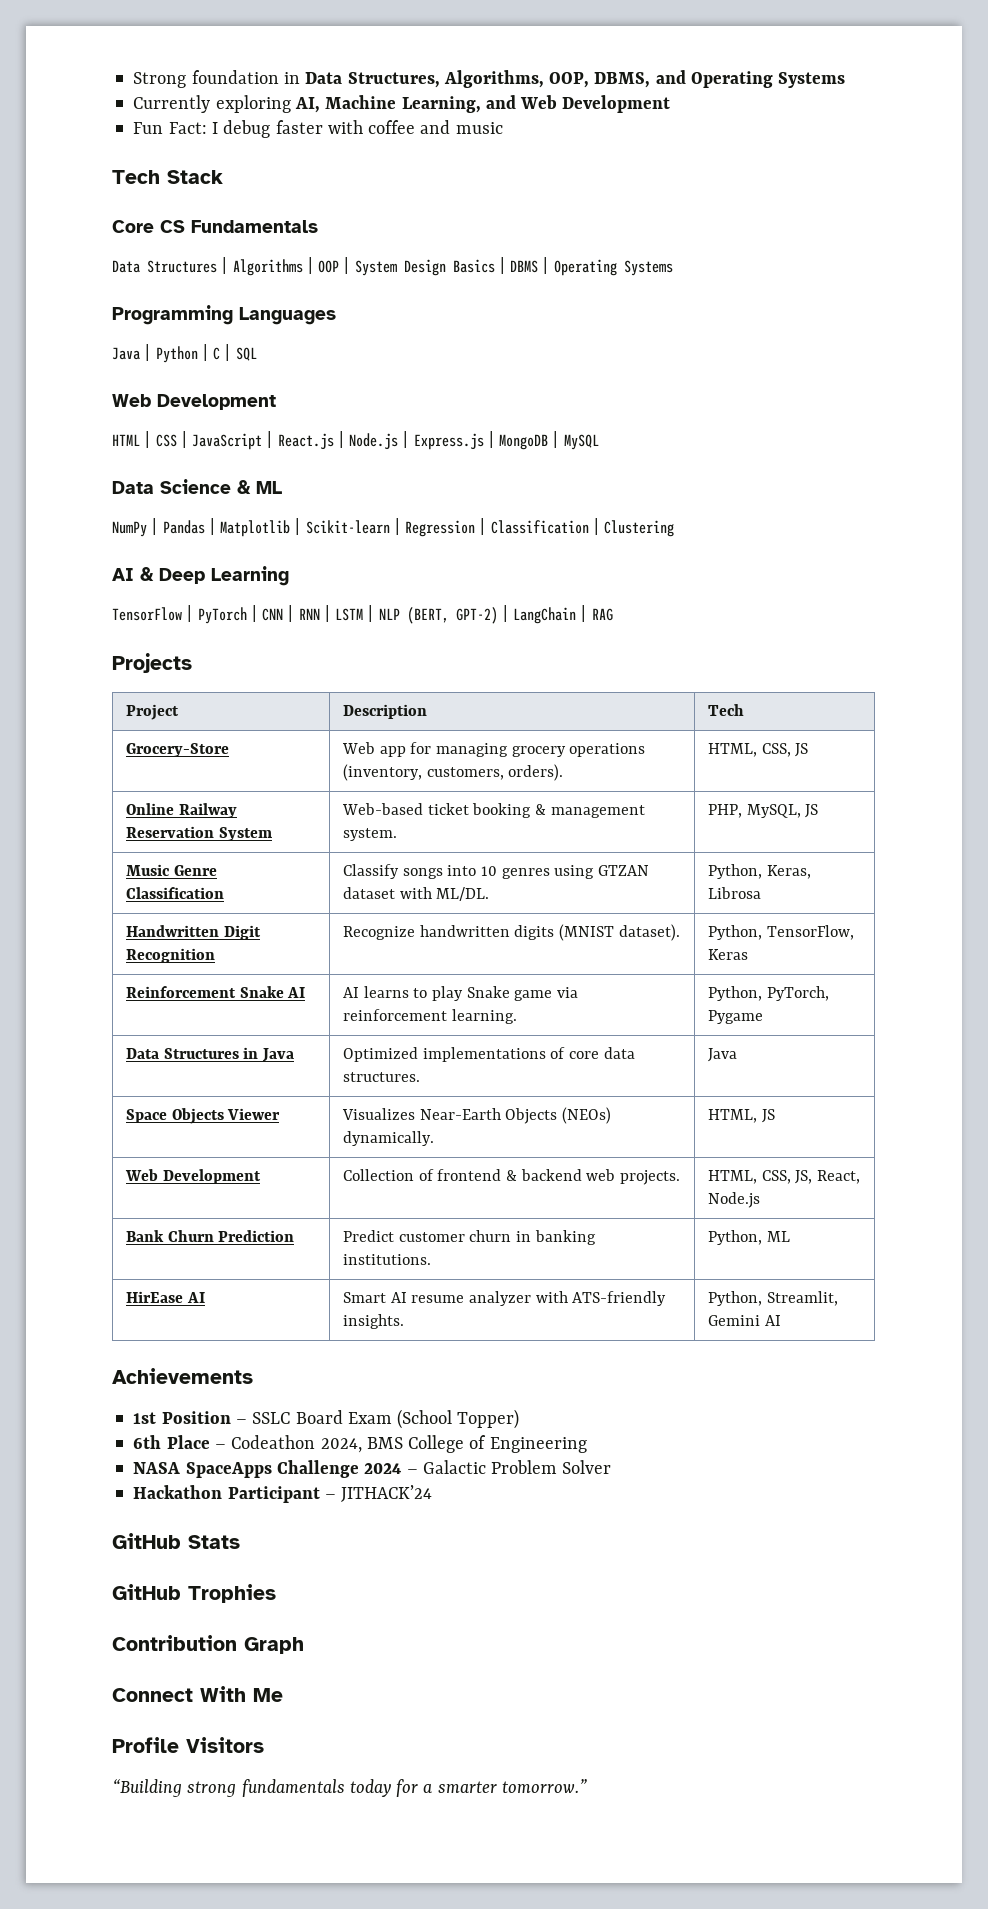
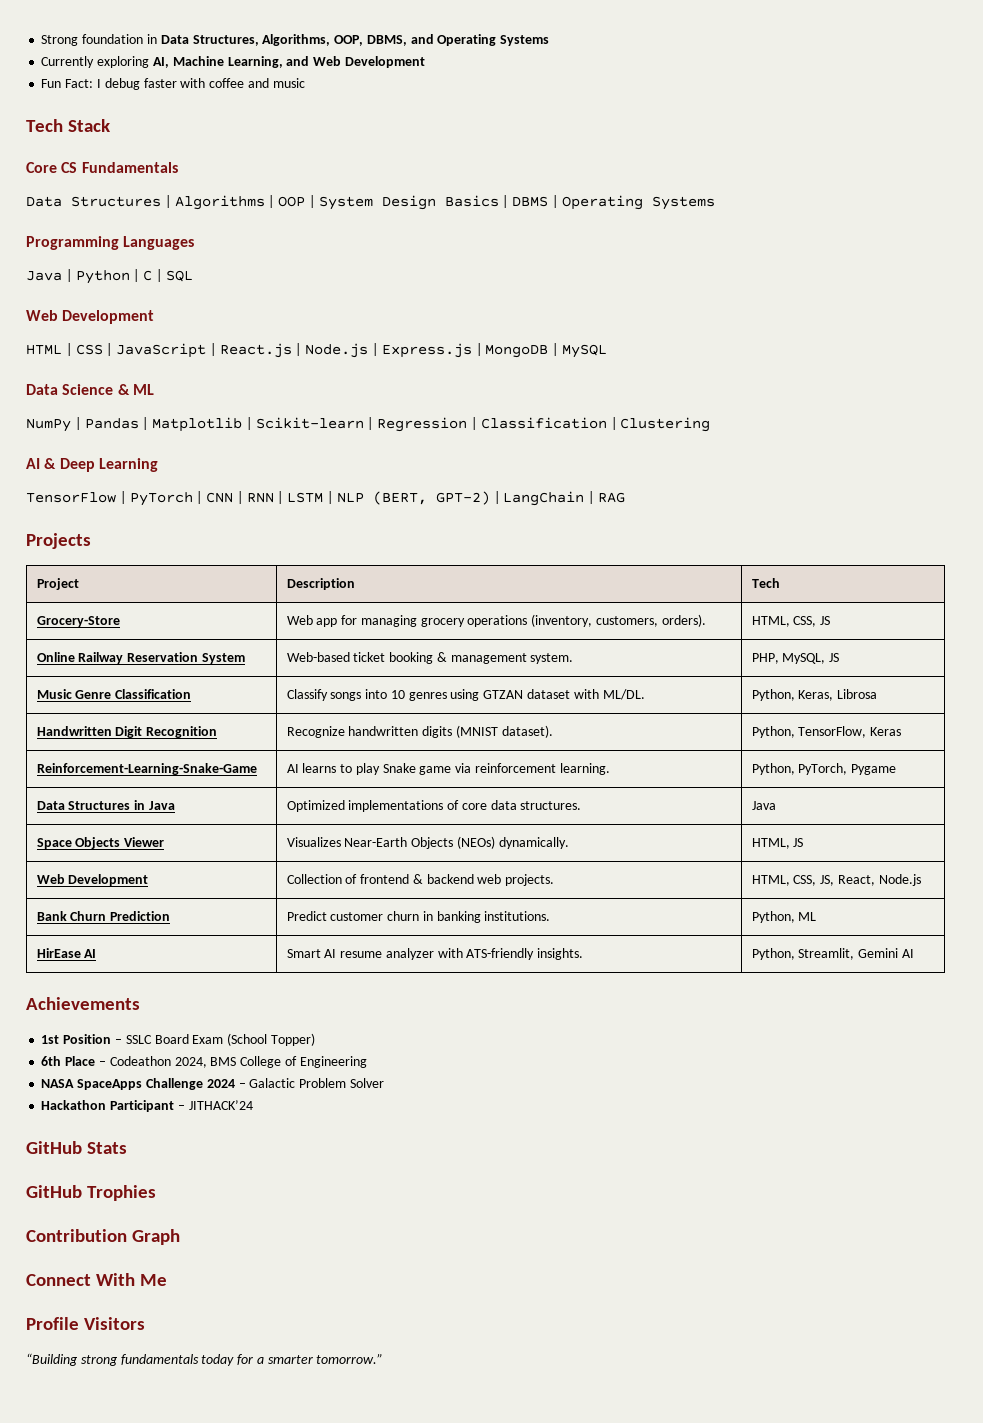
[125,986,306,998] Reinforcement Snake AI -> [36,763,257,775] Reinforcement-Learning-Snake-Game

